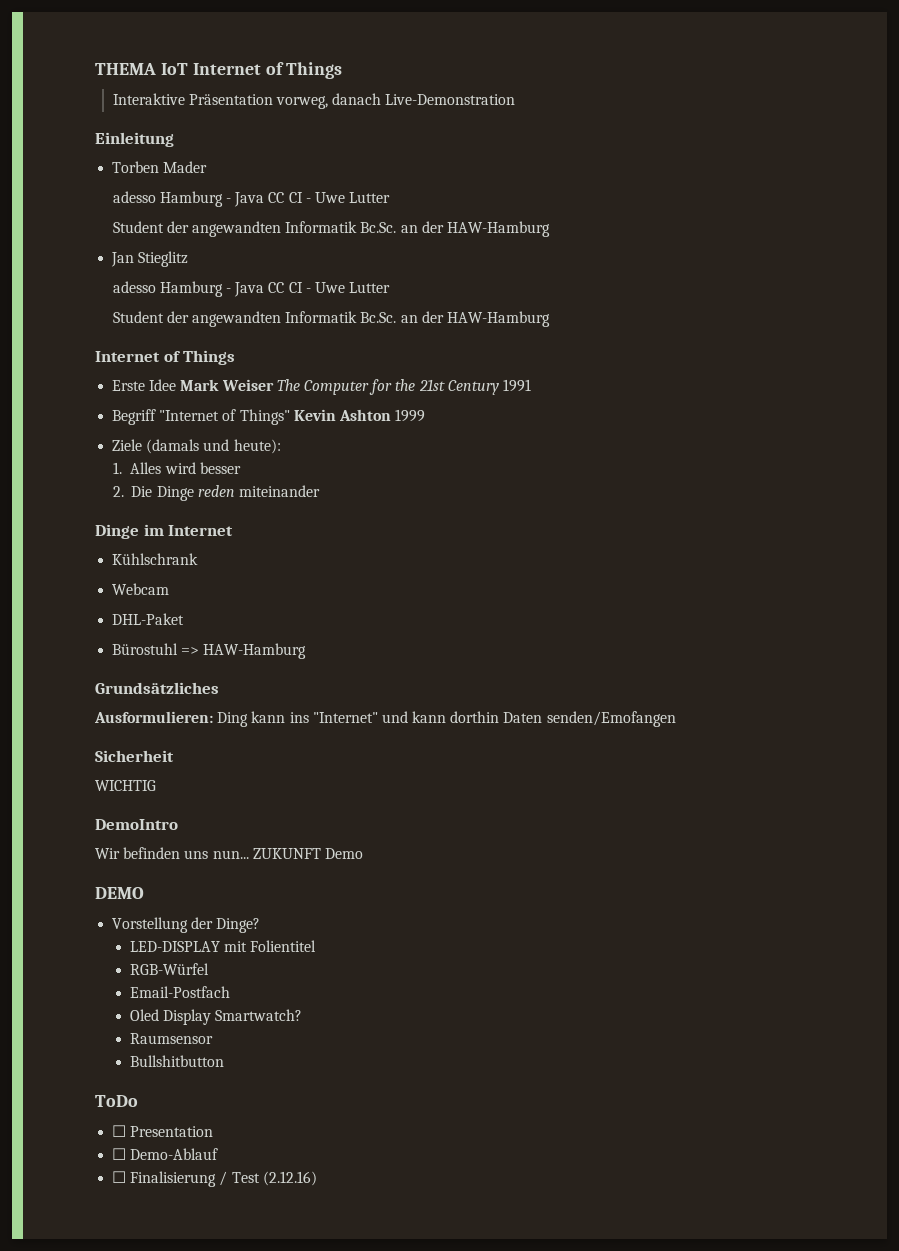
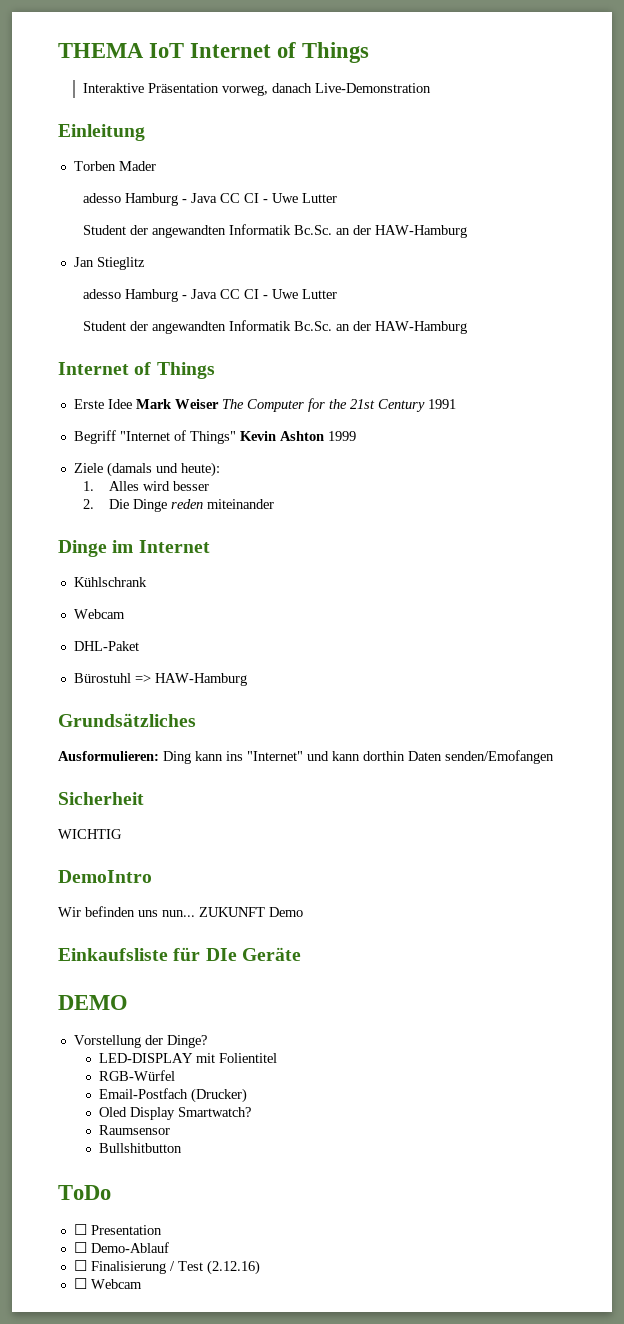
(363, 853) none -> [58,947,301,961] // Einkaufsliste für DIe Geräte
(230, 992) none -> [191,1088,248,1103] (Drucker)
(317, 1178) none -> [73,1278,142,1289] // ☐ Webcam

